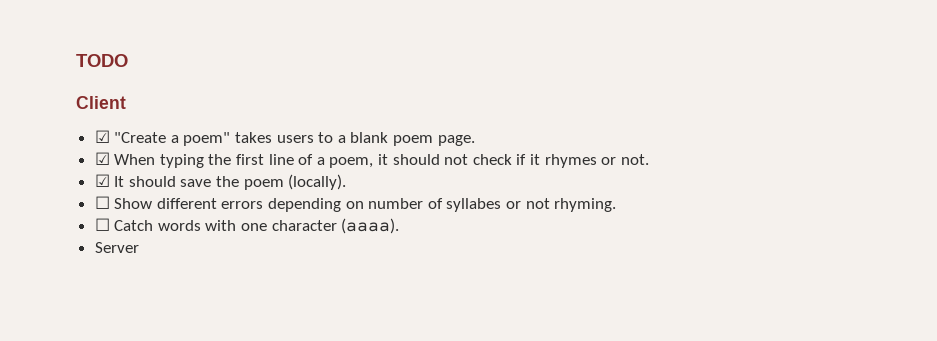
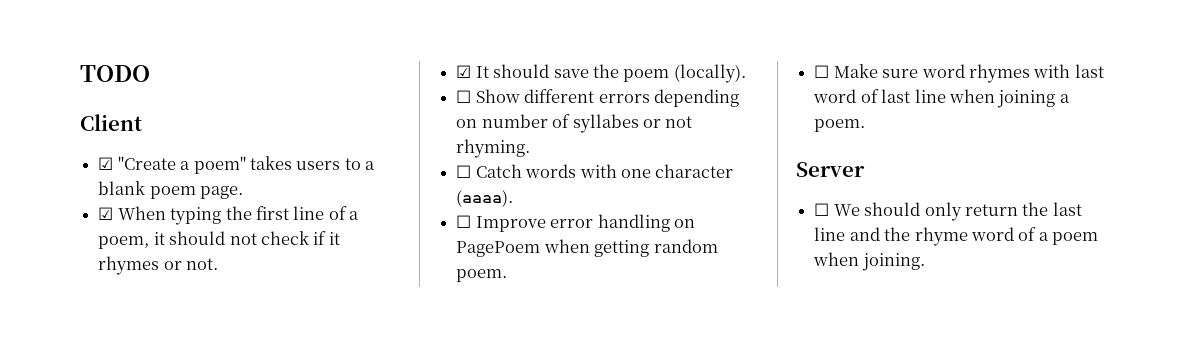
[94,242,139,253] Server -> [456,214,695,232] [456,239,718,257] [456,269,508,282] [814,64,1104,83] [813,89,1070,108] [814,119,866,132] [796,162,865,177] [814,202,1082,221] [814,227,1099,246] [813,252,925,271] ☐ Improve error handling on PagePoem when getting random poem. // ☐ Make sure word rhymes with last word of last line when joining a poem. // Server // ☐ We should only return the last line and the rhyme word of a poem when joining.

